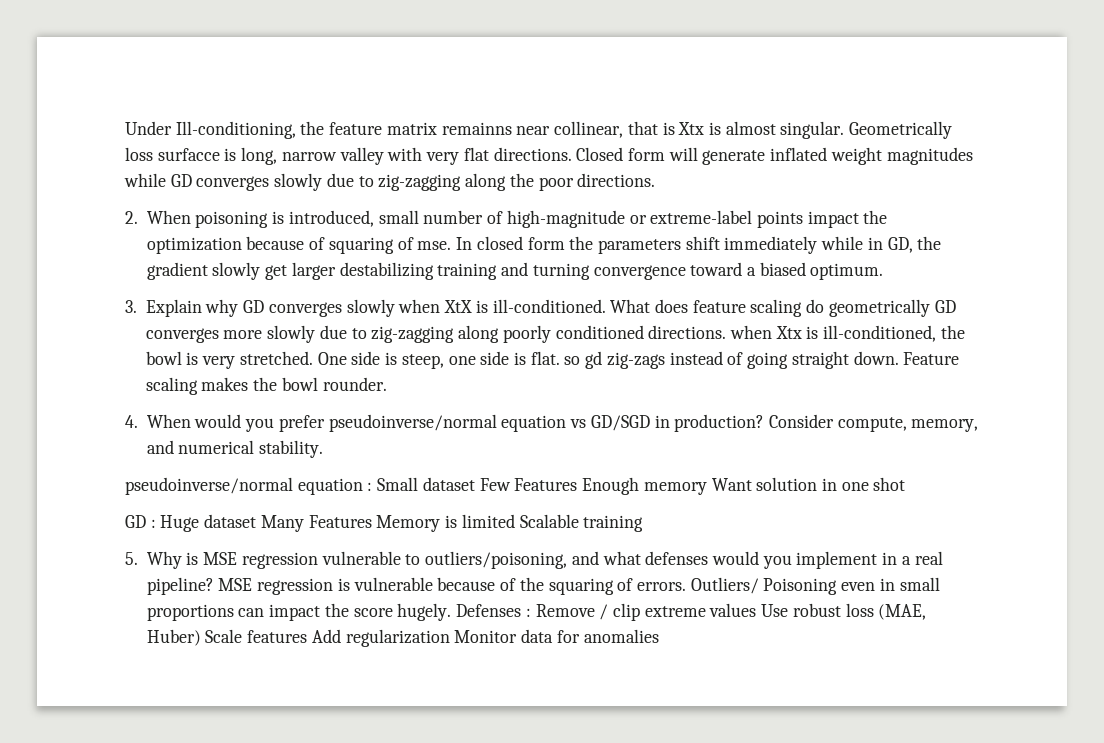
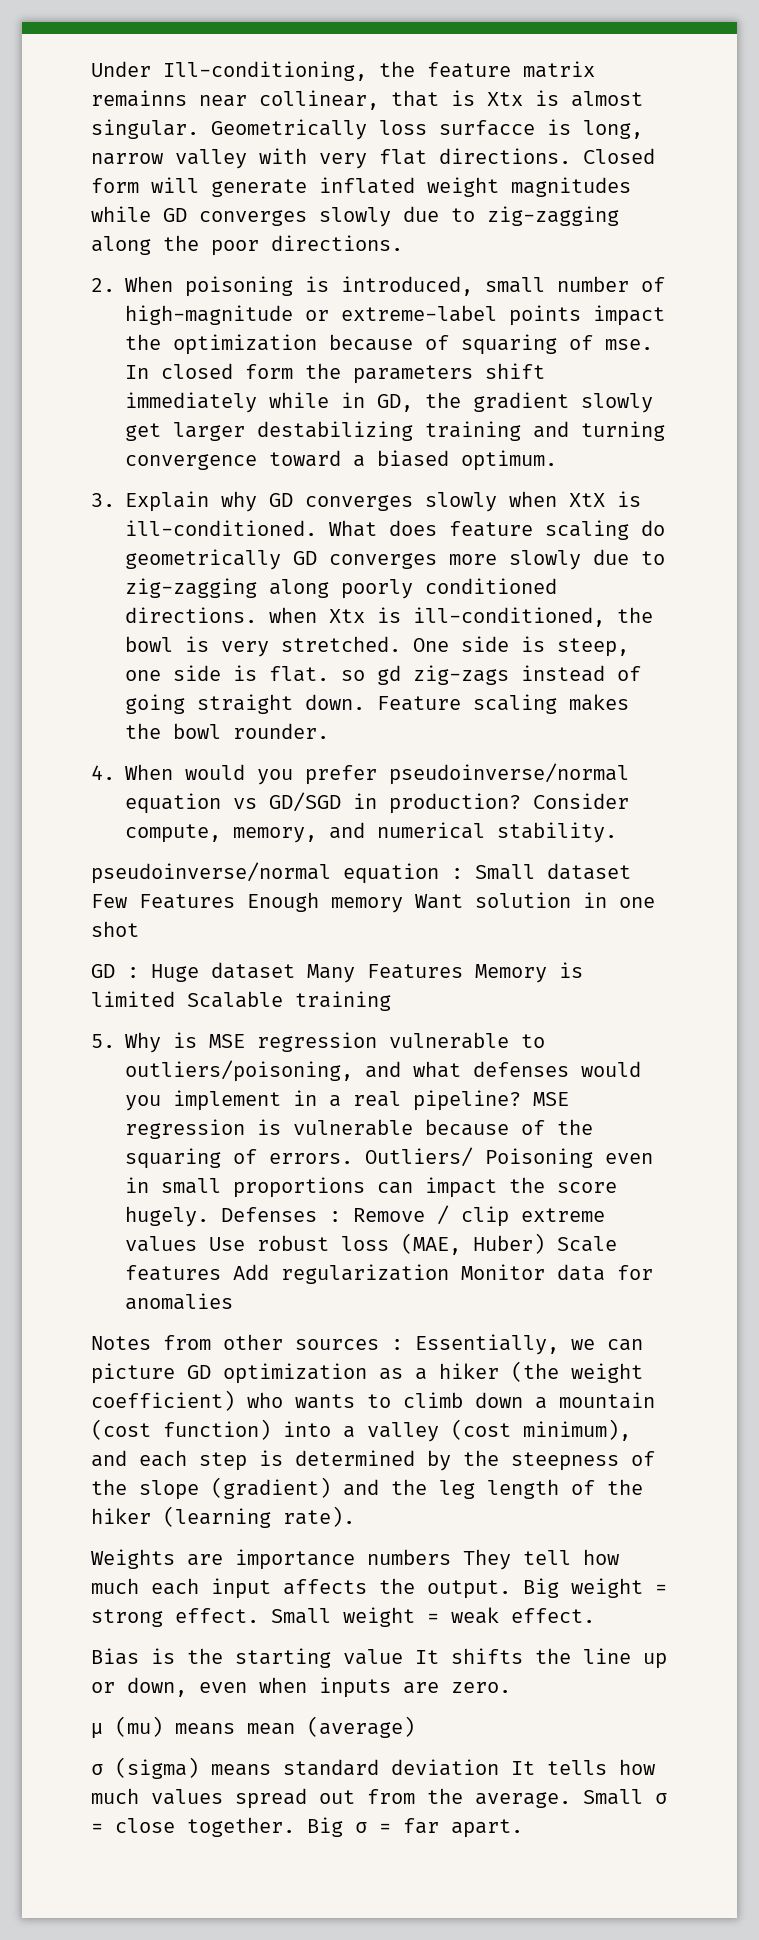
(659, 636) none -> [91,1334,643,1355] [91,1361,643,1384] [91,1390,655,1411] [91,1419,631,1442] [91,1450,655,1471] [91,1477,643,1500] [91,1506,355,1528] [91,1549,619,1570] [91,1578,667,1599] [91,1607,595,1627] [91,1648,667,1669] [91,1677,511,1698] [91,1716,415,1739] [91,1757,655,1779] [91,1788,667,1809] [91,1817,523,1838] // Notes from other sources : Essentially, we can picture GD optimization as a hiker (the weight coefficient) who wants to climb down a mountain (cost function) into a valley (cost minimum), and each step is determined by the steepness of the slope (gradient) and the leg length of the hiker (learning rate). // Weights are importance numbers They tell how much each input affects the output. Big weight = strong effect. Small weight = weak effect. // Bias is the starting value It shifts the line up or down, even when inputs are zero. // μ (mu) means mean (average) // σ (sigma) means standard deviation It tells how much values spread out from the average. Small σ = close together. Big σ = far apart.

